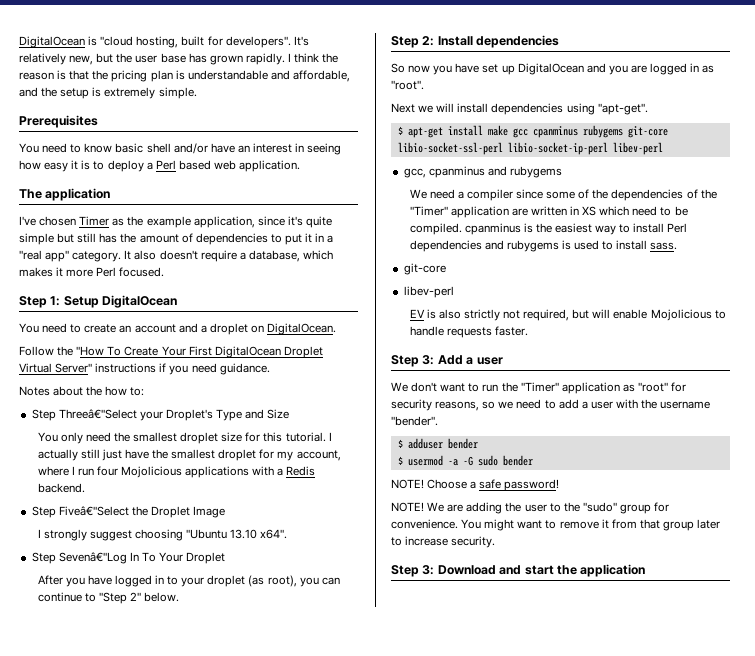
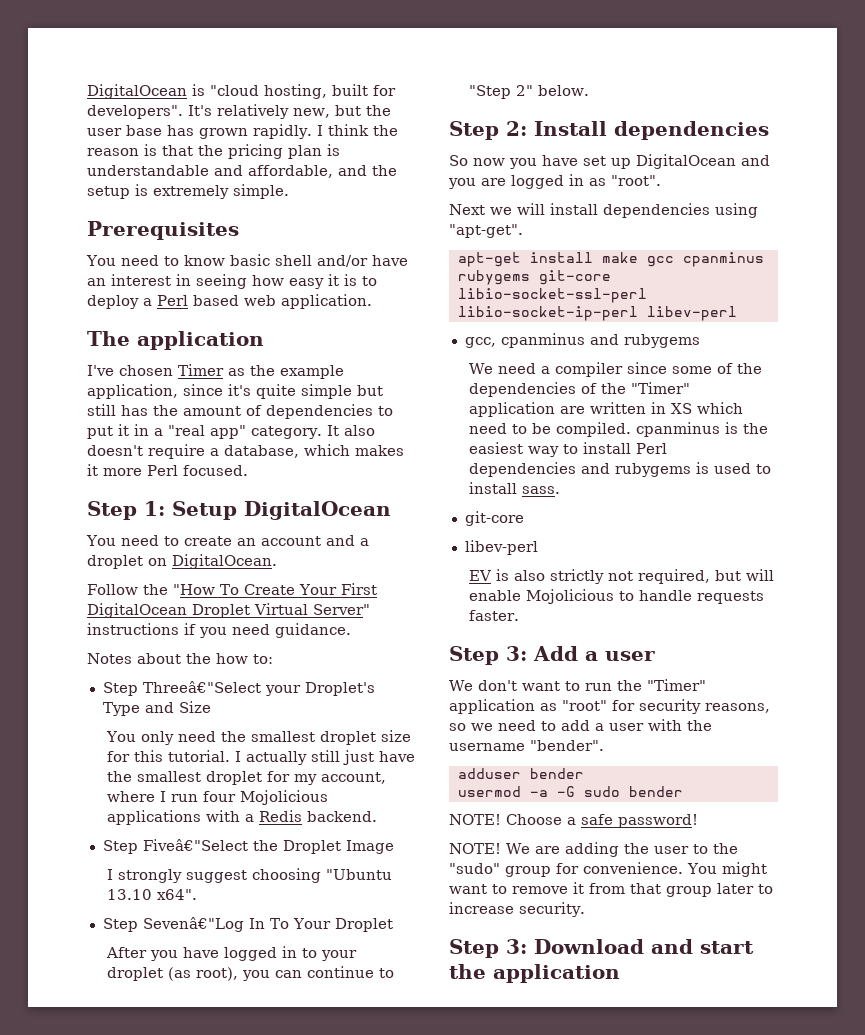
[397,126,403,135] $ -> (523, 231) none
[397,439,403,448] $ -> (604, 745) none
[397,456,403,465] $ -> (584, 773) none

